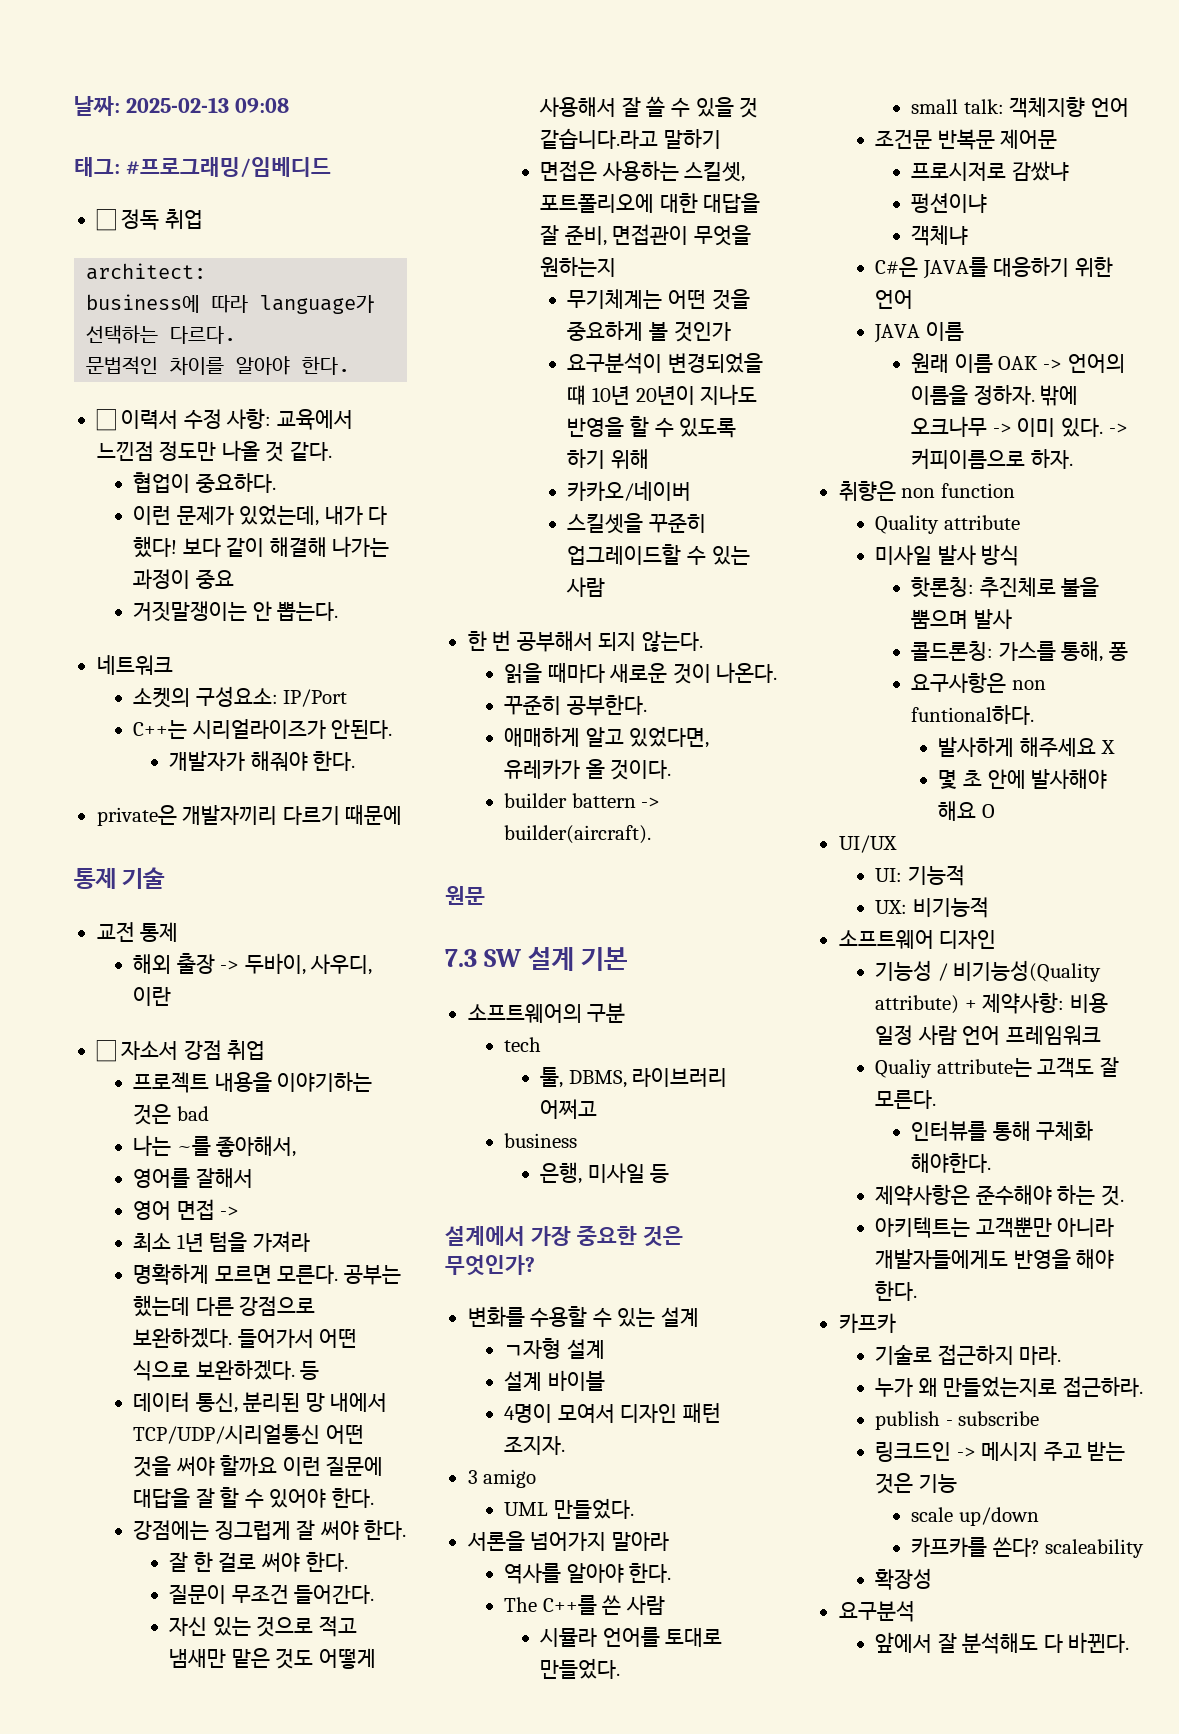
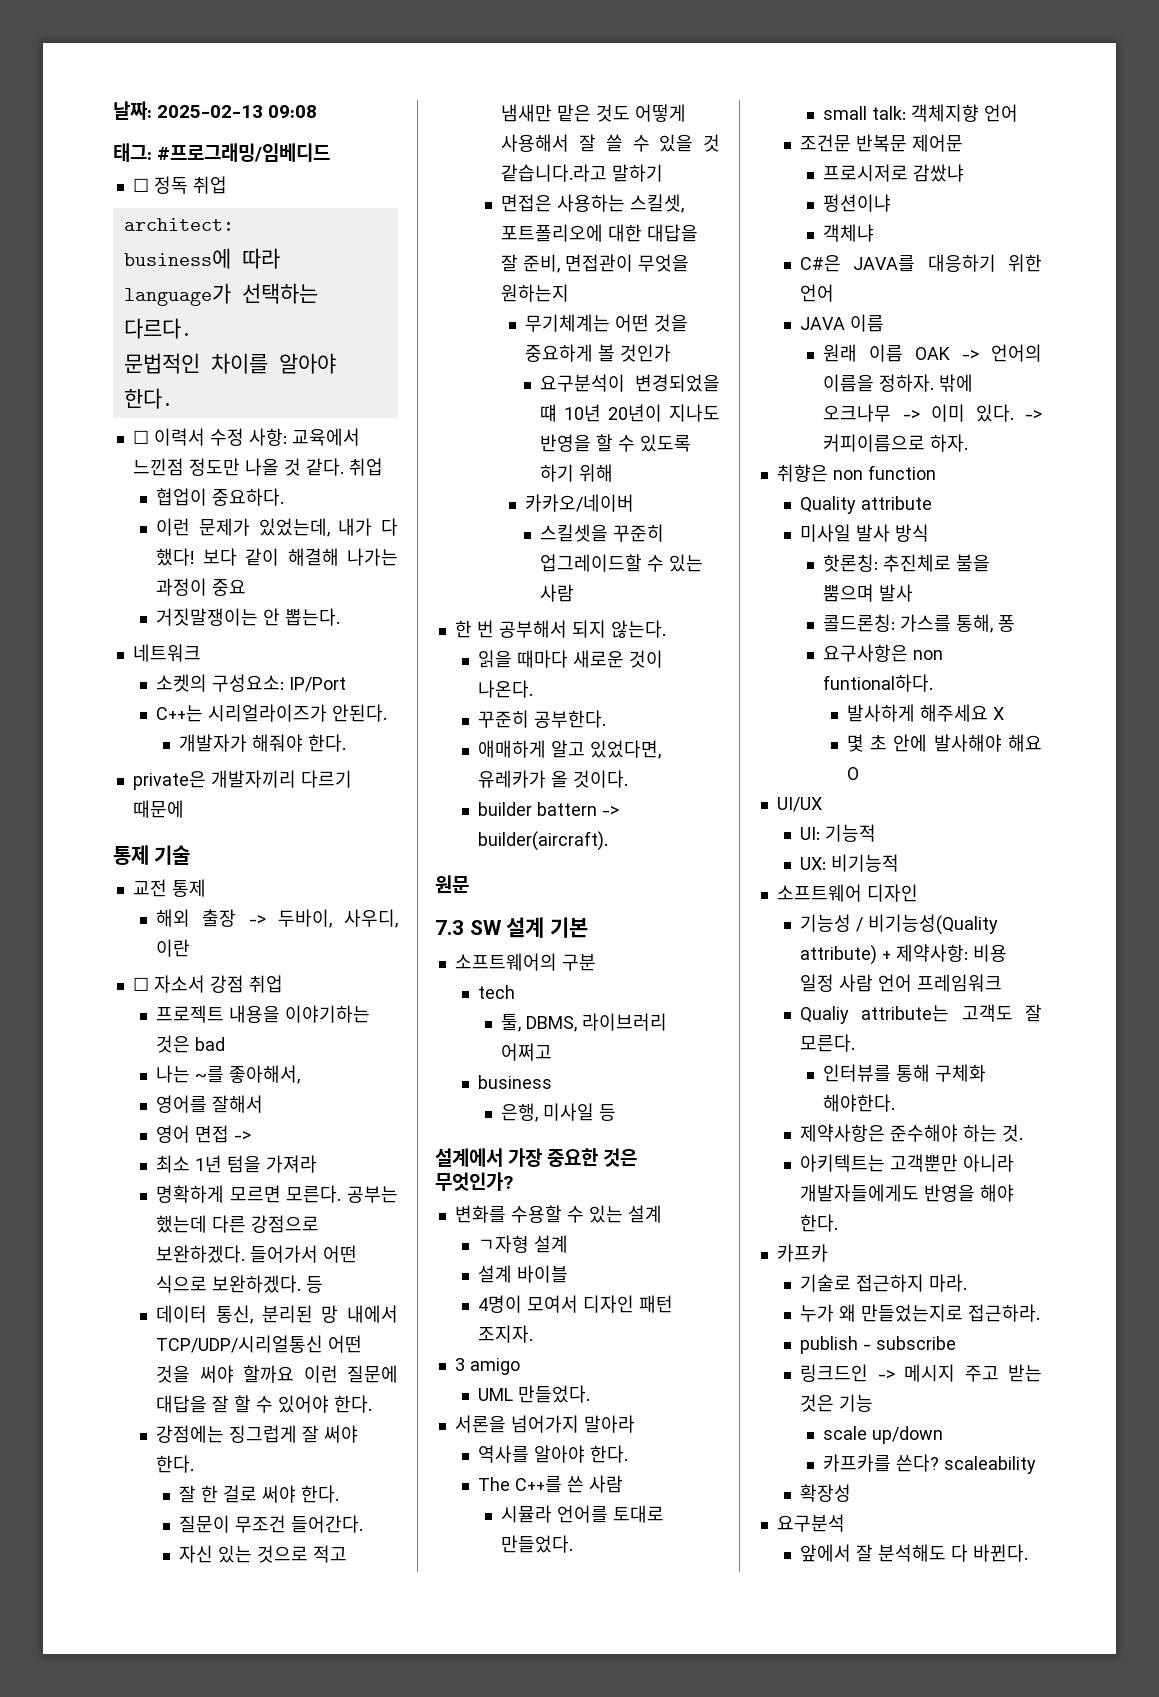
(332, 451) none -> [348,458,383,476] 취업

